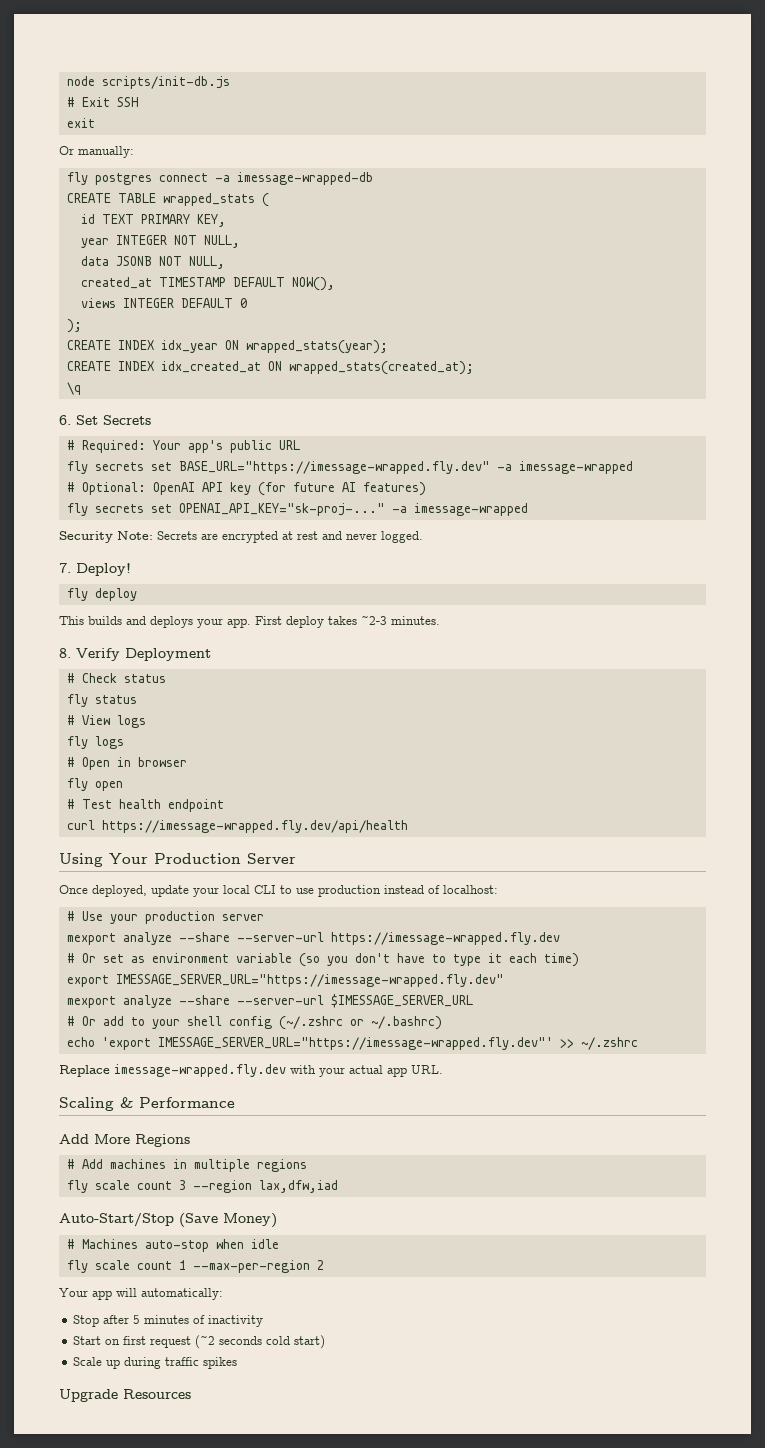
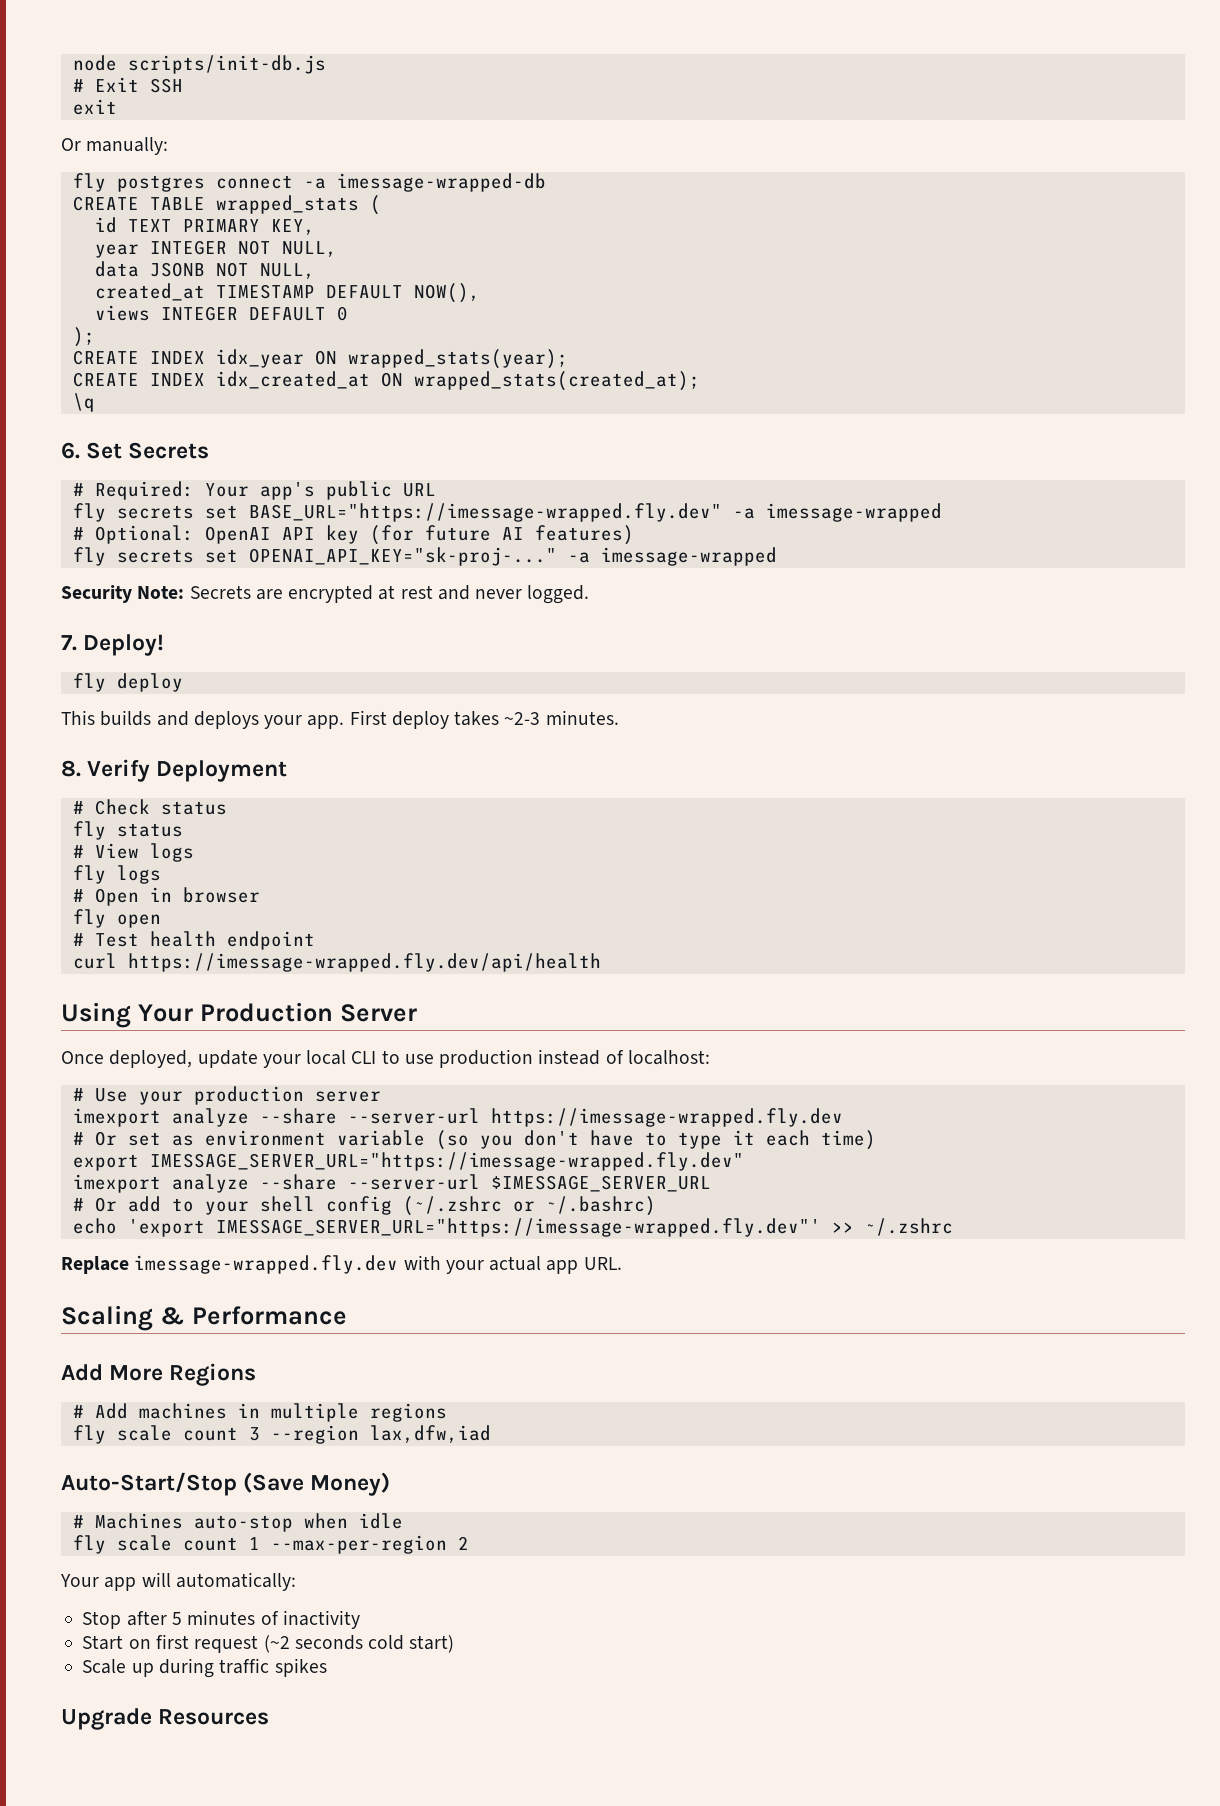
[66,933,116,945] mexport -> [72,1108,161,1127] imexport
[66,996,116,1008] mexport -> [72,1174,161,1193] imexport

